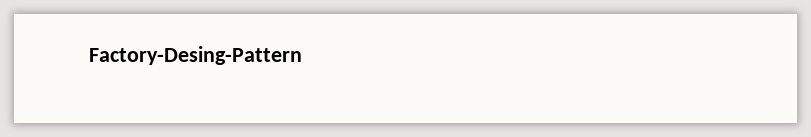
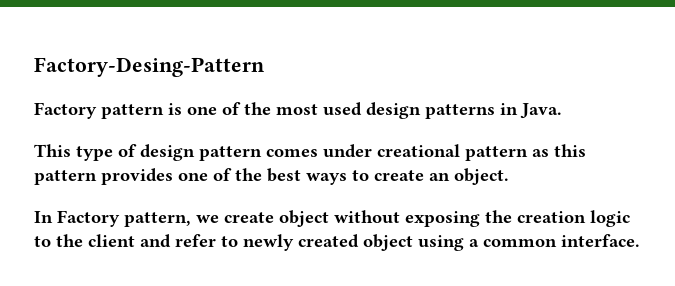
(302, 55) none -> [34,102,562,119] [34,144,586,161] [34,168,509,185] [34,210,630,227] [34,234,640,251] // Factory pattern is one of the most used design patterns in Java. // This type of design pattern comes under creational pattern as this pattern provides one of the best ways to create an object. // In Factory pattern, we create object without exposing the creation logic to the client and refer to newly created object using a common interface.

